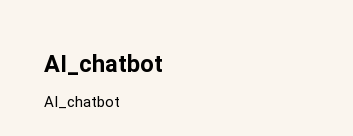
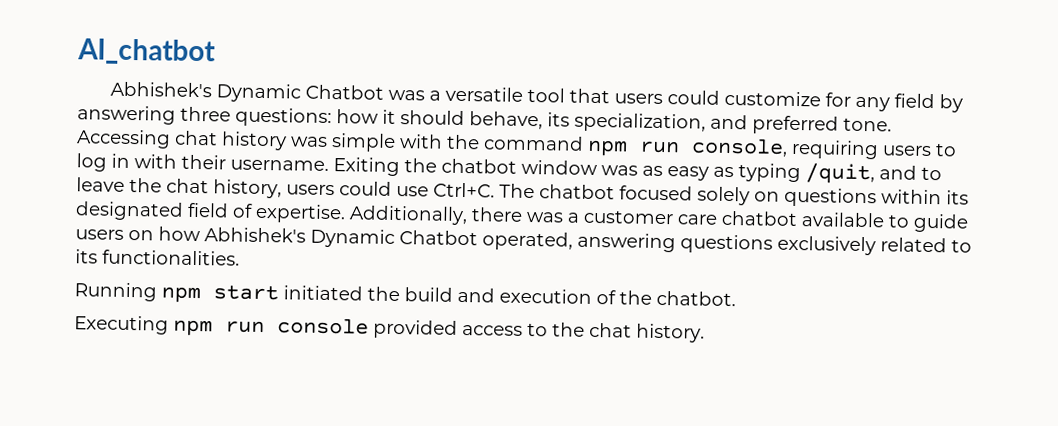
[44,96,120,109] AI_chatbot -> [110,81,964,113] [77,105,892,135] [76,129,957,160] [76,153,942,185] [76,177,969,208] [75,201,969,233] [75,226,972,256] [75,249,240,266] [74,282,736,307] [74,315,705,343] Abhishek's Dynamic Chatbot was a versatile tool that users could customize for any field by answering three questions: how it should behave, its specialization, and preferred tone. Accessing chat history was simple with the command npm run console, requiring users to log in with their username. Exiting the chatbot window was as easy as typing /quit, and to leave the chat history, users could use Ctrl+C. The chatbot focused solely on questions within its designated field of expertise. Additionally, there was a customer care chatbot available to guide users on how Abhishek's Dynamic Chatbot operated, answering questions exclusively related to its functionalities. // Running npm start initiated the build and execution of the chatbot. // Executing npm run console provided access to the chat history.

